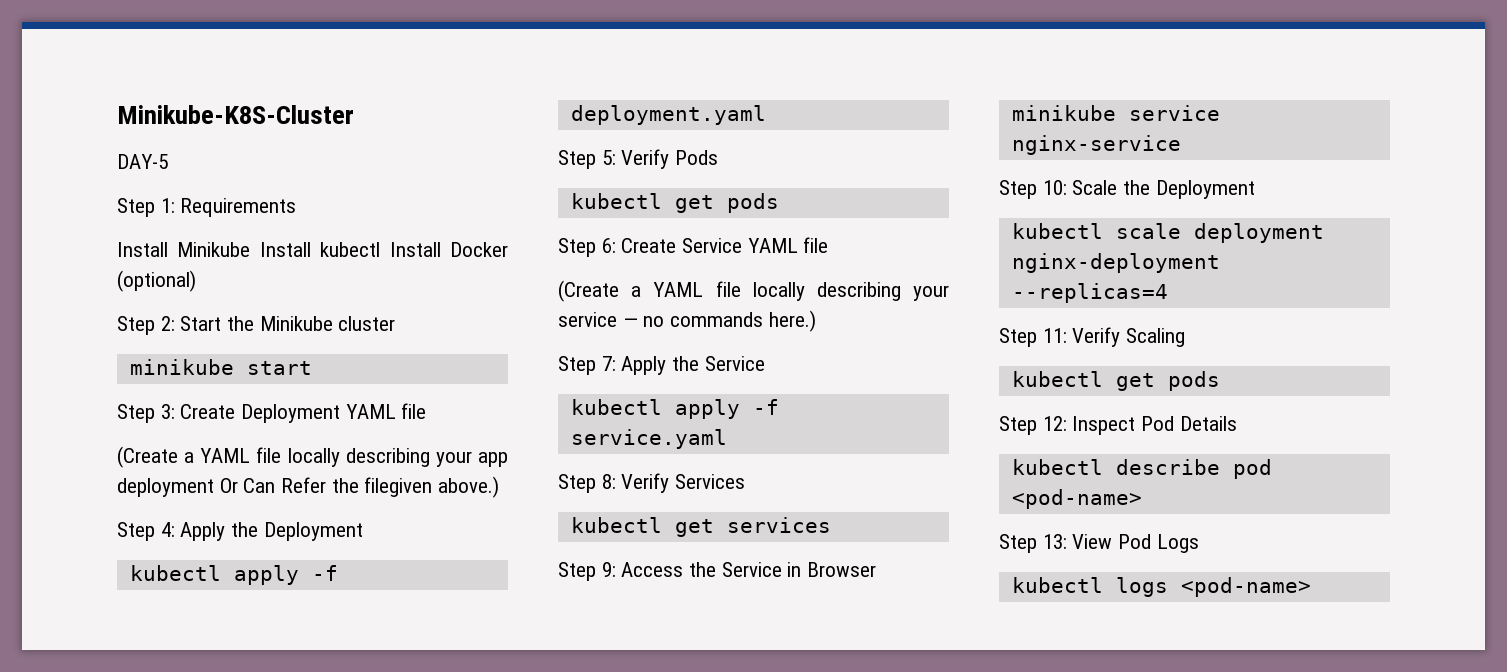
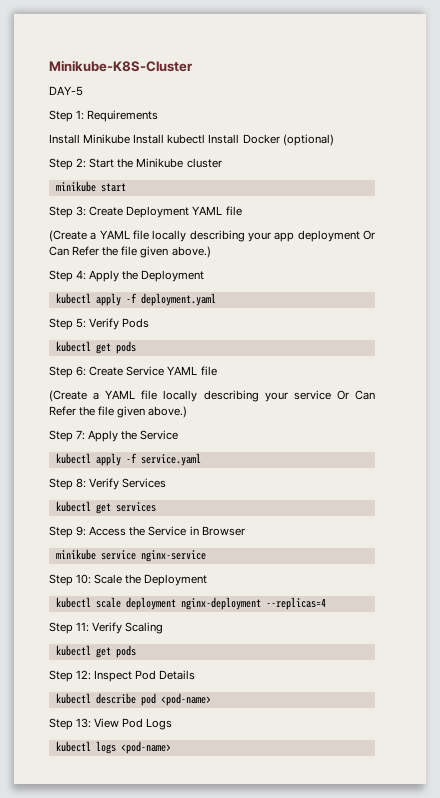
[364,477,433,497] filegiven -> [121,246,169,258] file given
[622,310,816,332] — no commands here.) -> [336,390,375,400] [49,406,188,418] Or Can Refer the file given above.)

